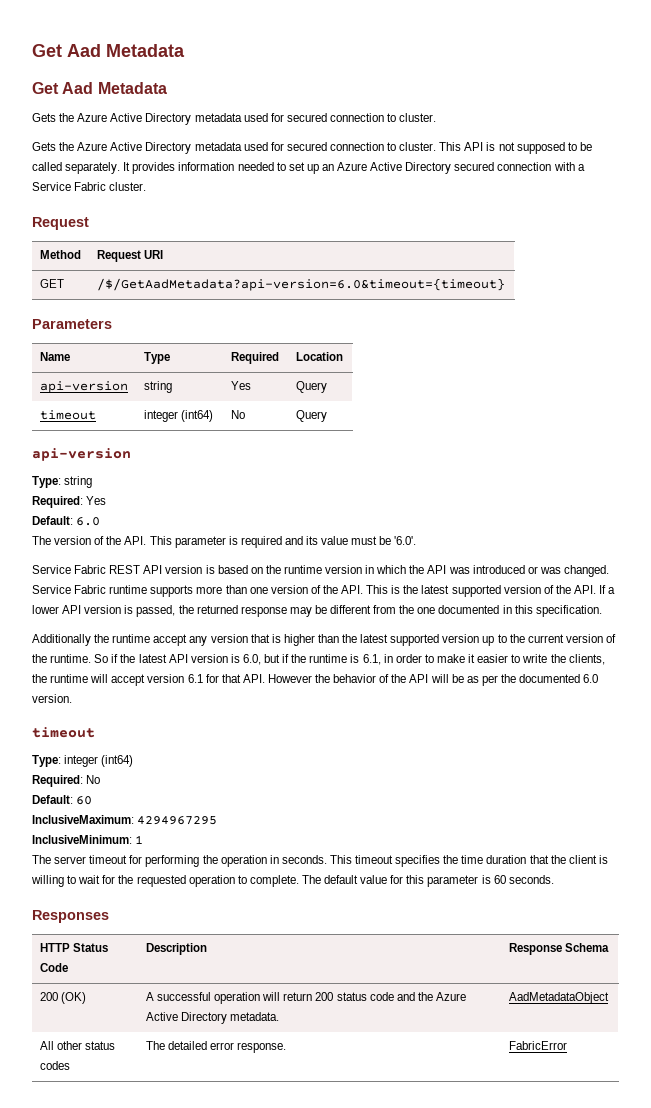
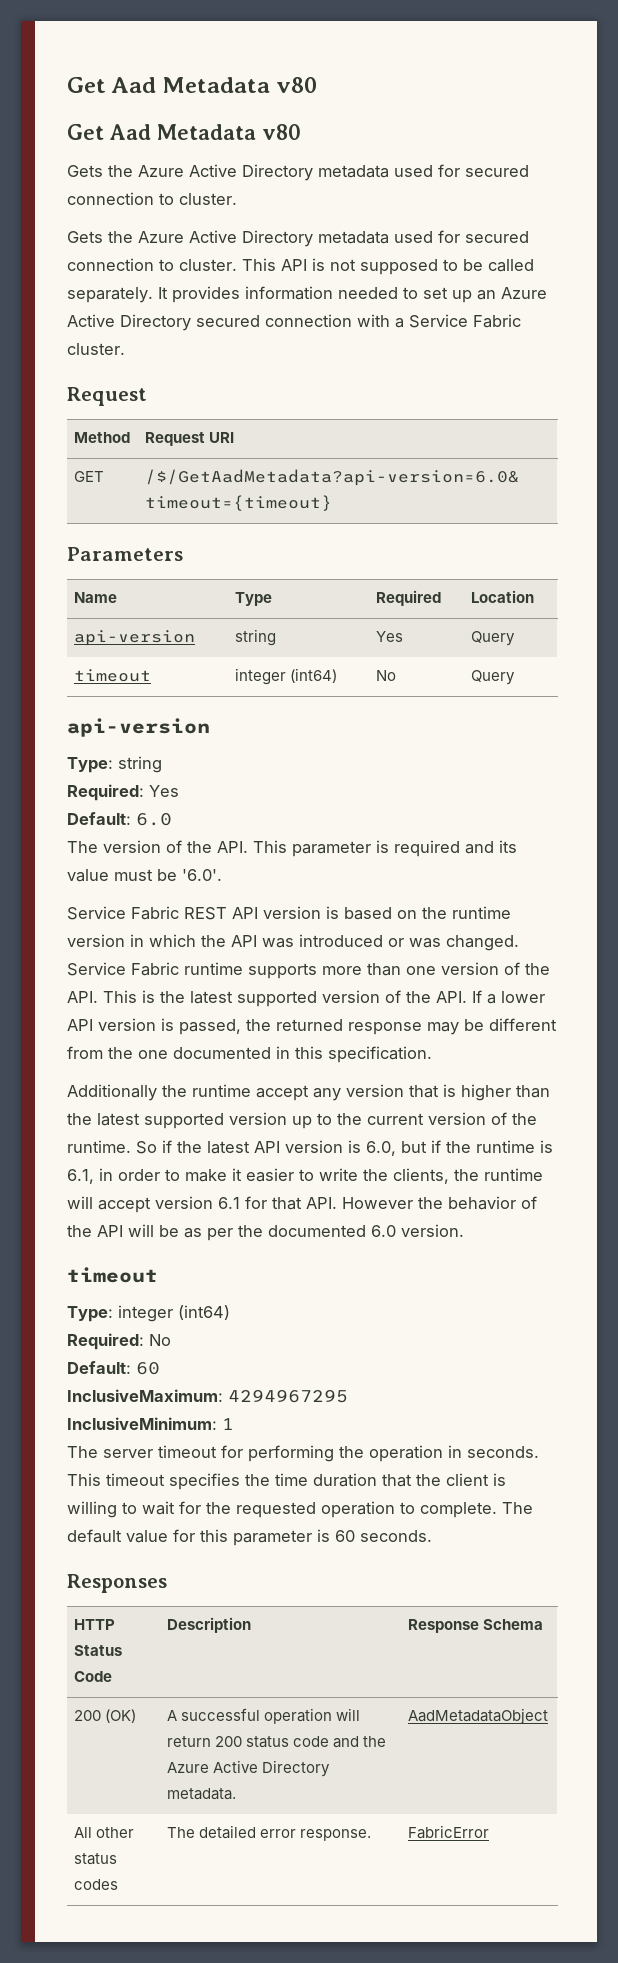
[32,44,185,57] [32,82,167,94] Get Aad Metadata // Get Aad Metadata -> [67,77,318,93] [67,124,301,140] Get Aad Metadata v80 // Get Aad Metadata v80

